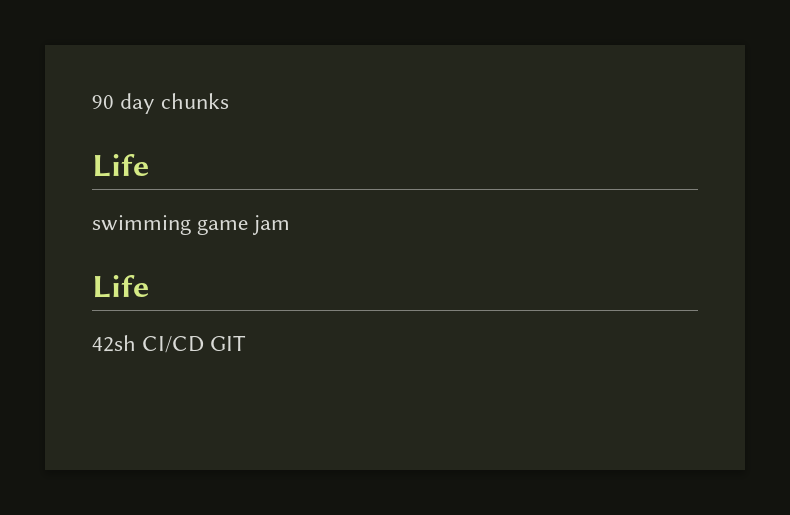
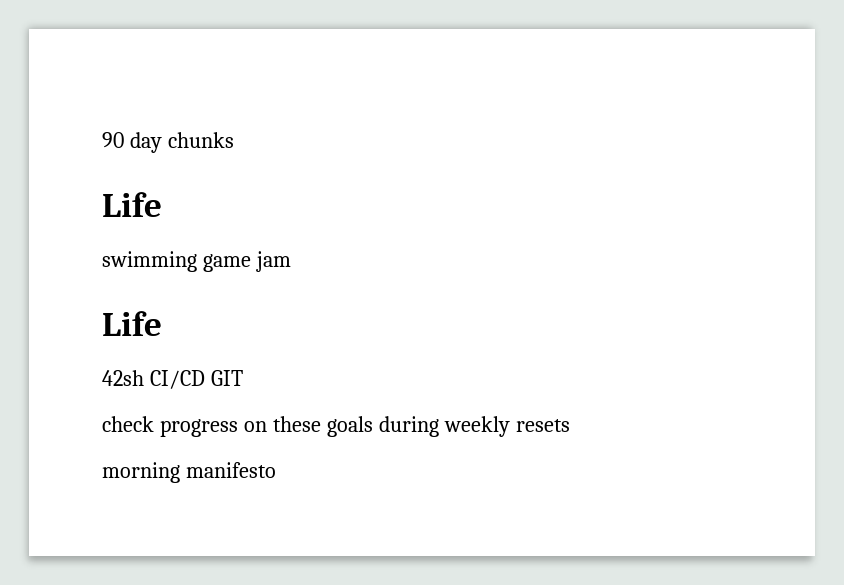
(247, 343) none -> [102,416,570,437] [102,462,276,483] // check progress on these goals during weekly resets // morning manifesto

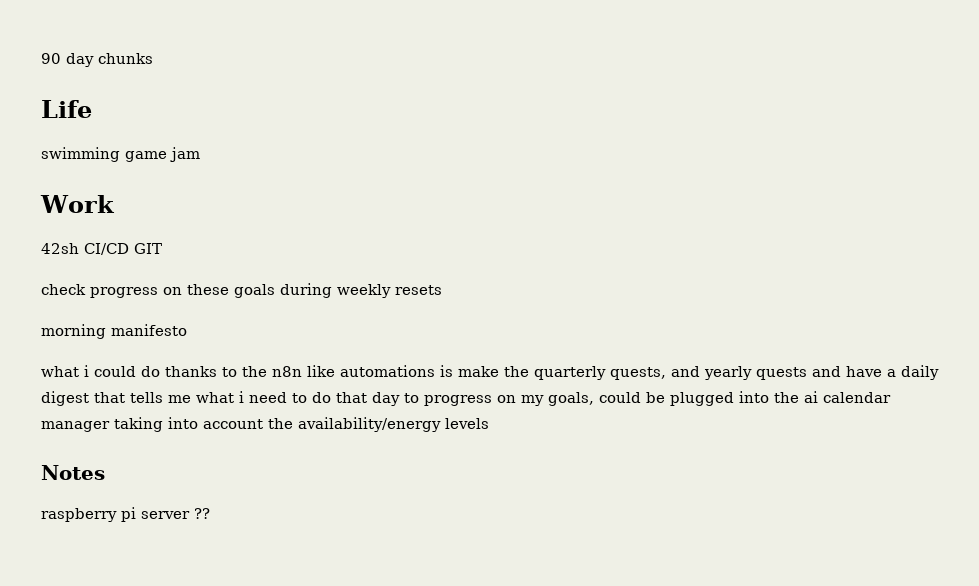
[102,311,162,336] Life -> [40,195,115,213] Work
(276, 470) none -> [41,365,939,380] [41,391,891,406] [41,417,489,432] [41,465,105,480] [41,507,210,522] // what i could do thanks to the n8n like automations is make the quarterly quests, and yearly quests and have a daily digest that tells me what i need to do that day to progress on my goals, could be plugged into the ai calendar manager taking into account the availability/energy levels // Notes // raspberry pi server ??

